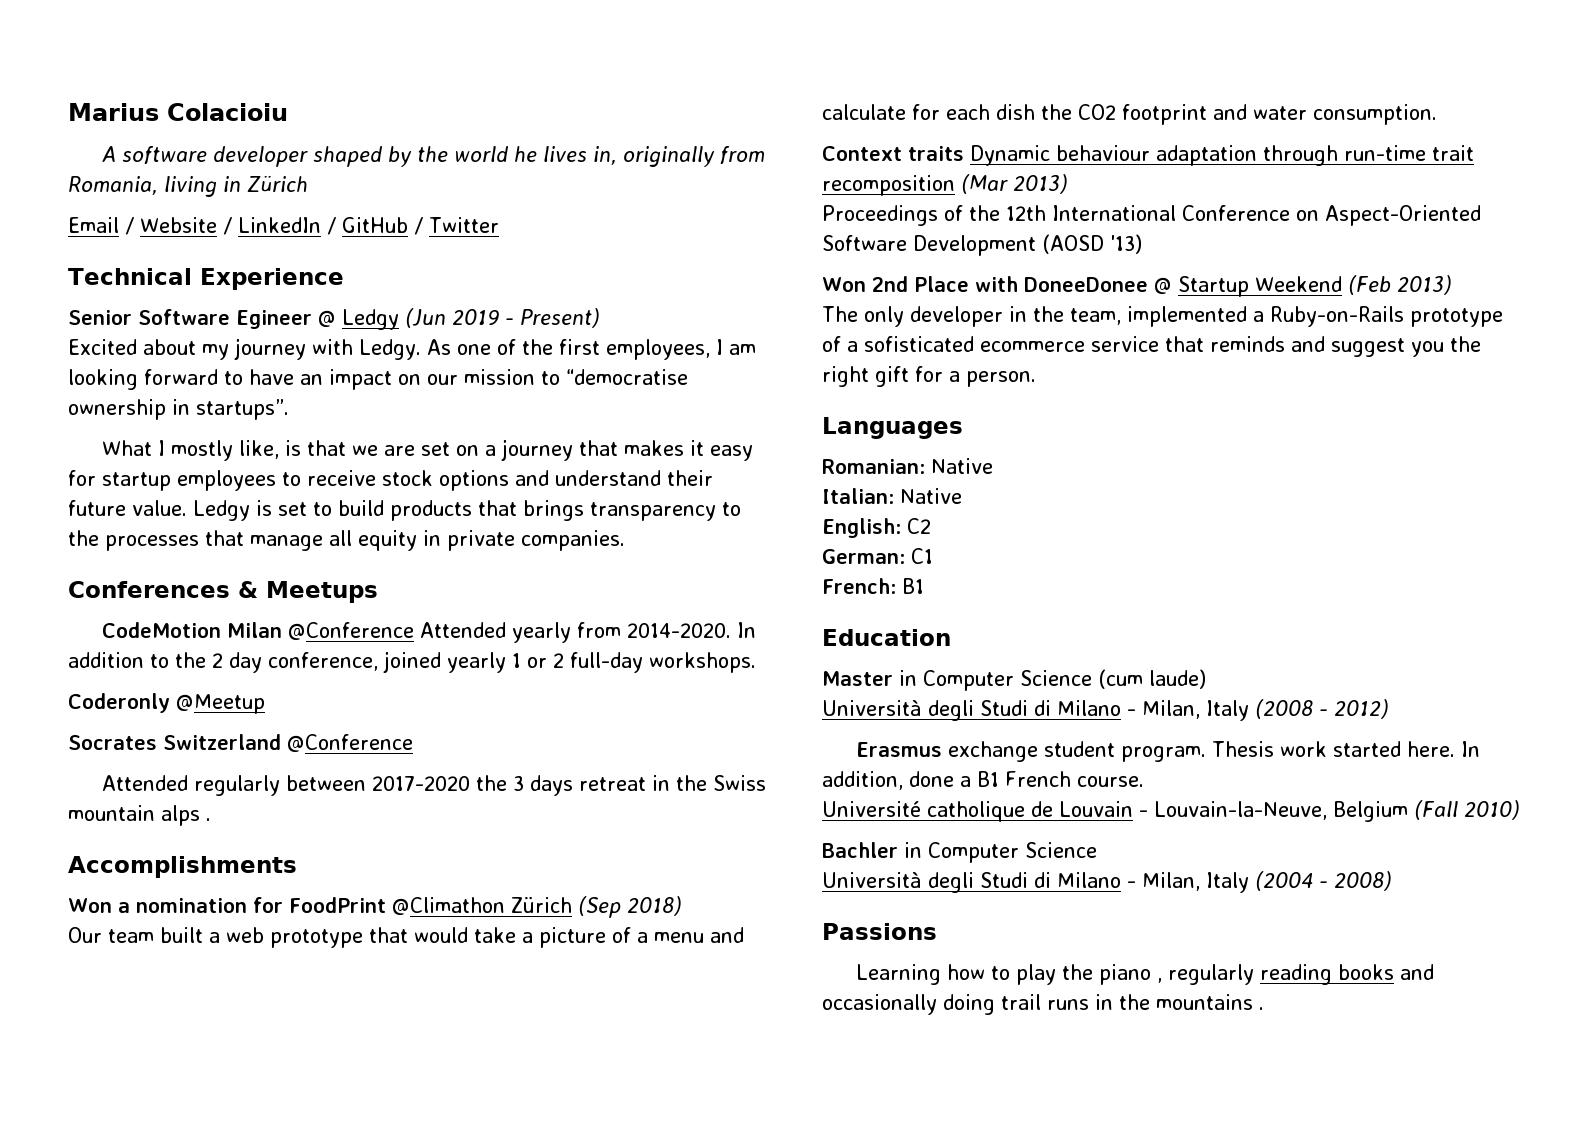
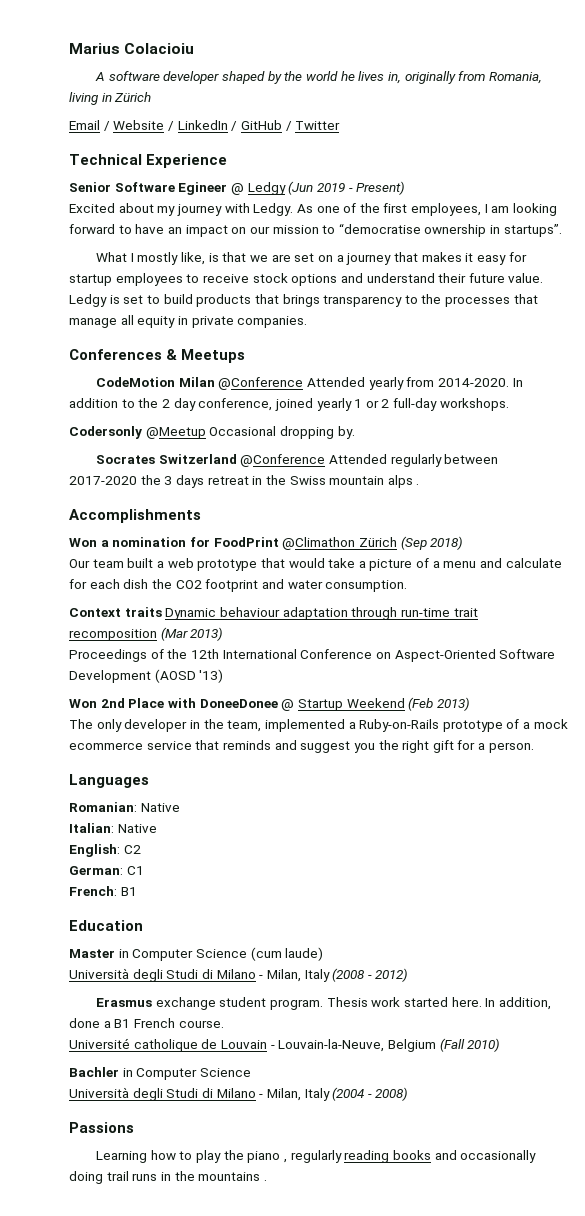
[68,693,170,713] Coderonly -> [69,426,142,439] Codersonly
(265, 704) none -> [209,426,355,439] Occasional dropping by.
(413, 743) // -> (326, 460) none
[864,336,974,352] sofisticated -> [533,719,568,729] mock

